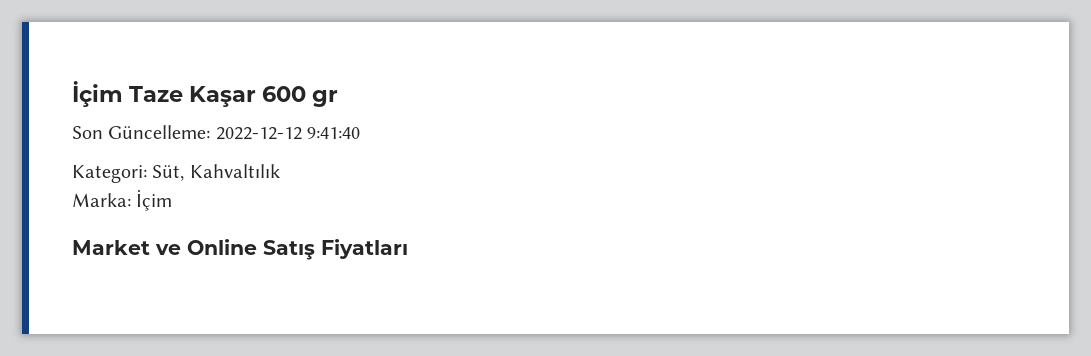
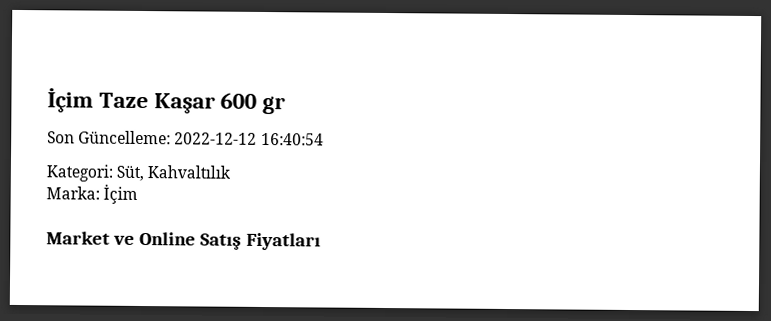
[307,127,361,139] 9:41:40 -> [260,132,324,146] 16:40:54

